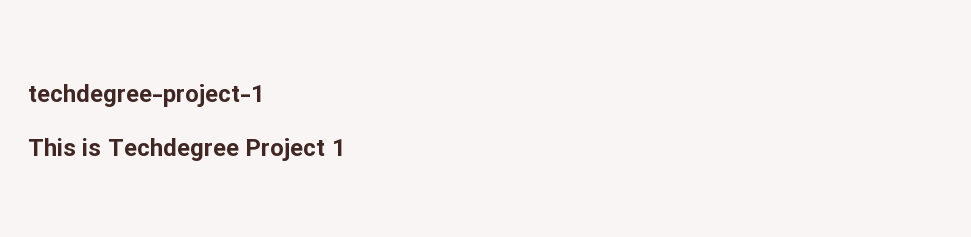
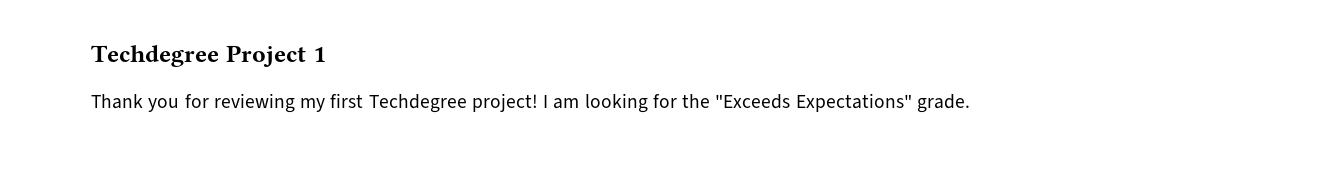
[28,84,265,107] [28,138,102,156] techdegree-project-1 // This is -> (91, 56) none
(346, 147) none -> [91,93,970,113] // Thank you for reviewing my first Techdegree project! I am looking for the "Exceeds Expectations" grade.

